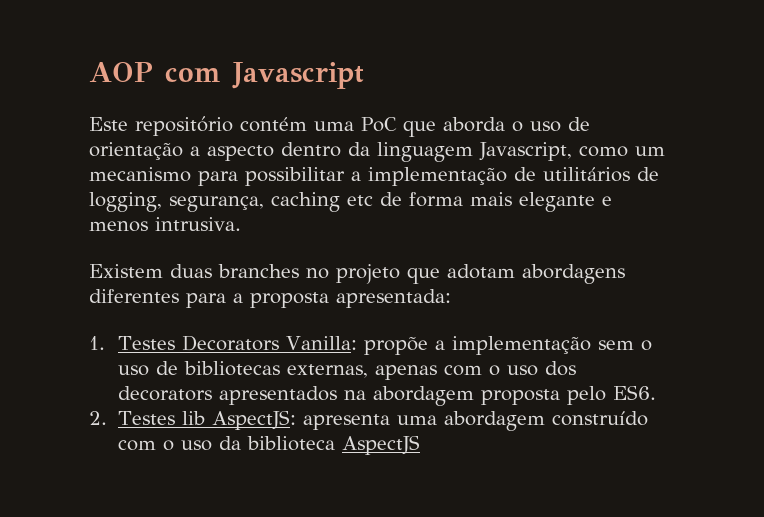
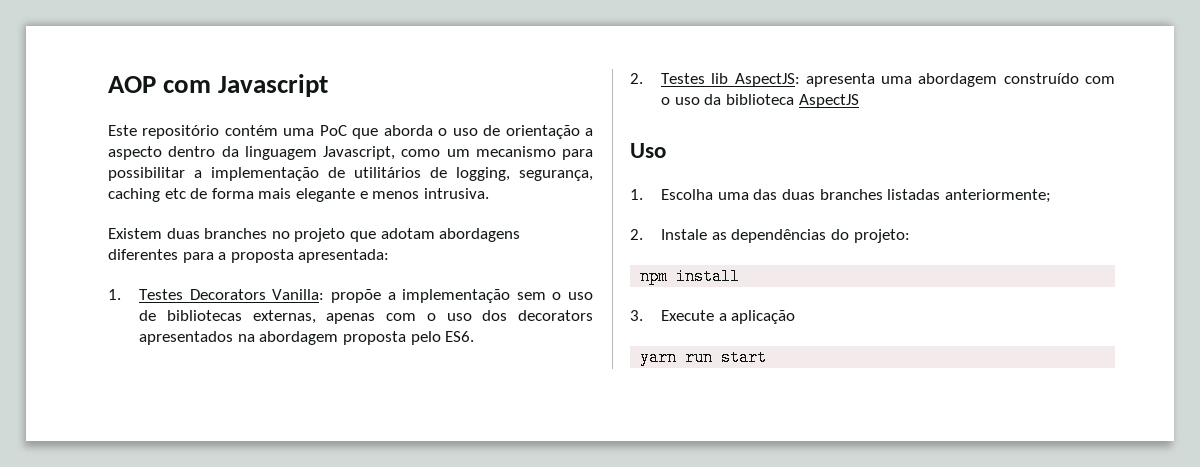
(421, 445) none -> [630,143,666,158] [630,189,1051,203] [630,229,910,243] [640,268,741,285] [630,310,796,324] [640,349,768,366] // Uso // 1. Escolha uma das duas branches listadas anteriormente; // 2. Instale as dependências do projeto: // npm install // 3. Execute a aplicação // yarn run start

